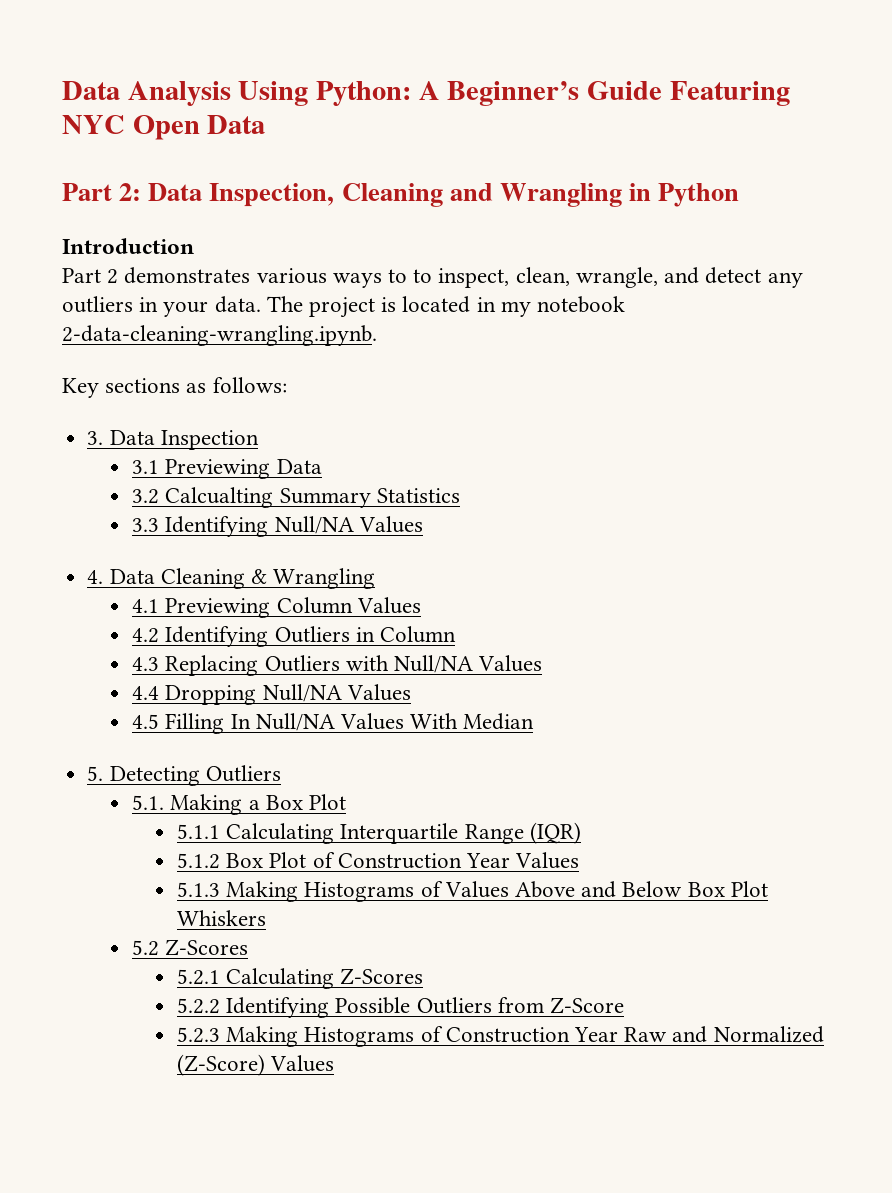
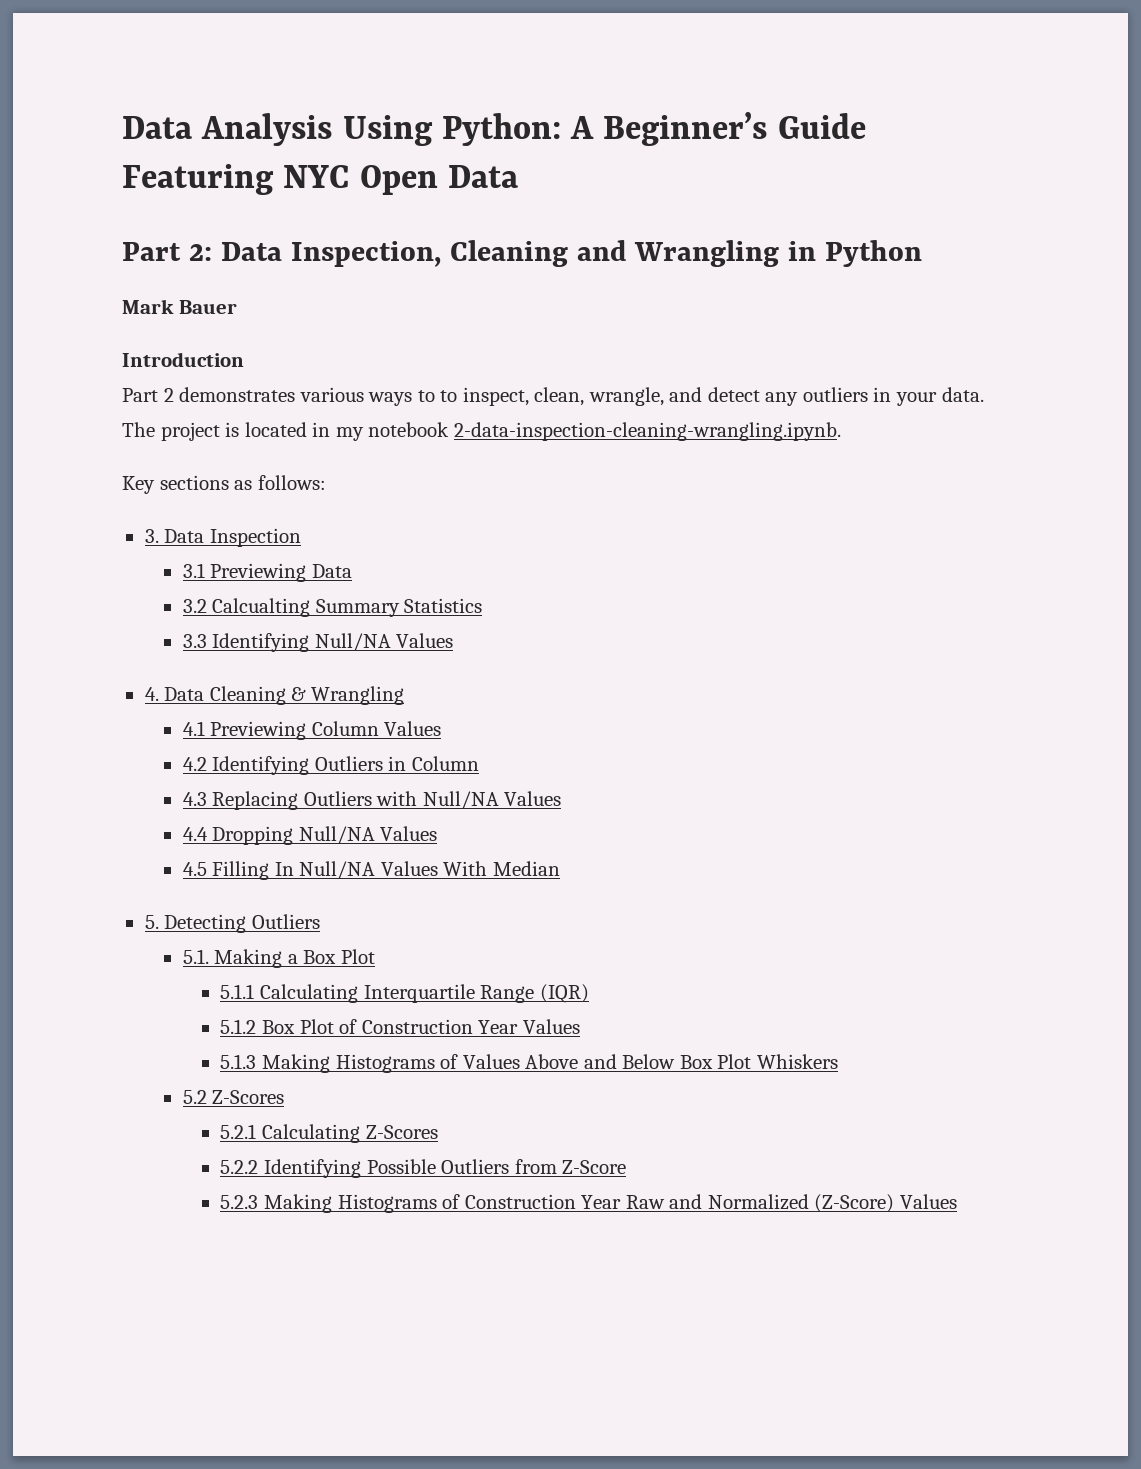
(740, 195) none -> [122,299,237,314] // Mark Bauer
[62,325,377,346] 2-data-cleaning-wrangling.ipynb. -> [453,422,841,441] 2-data-inspection-cleaning-wrangling.ipynb.

